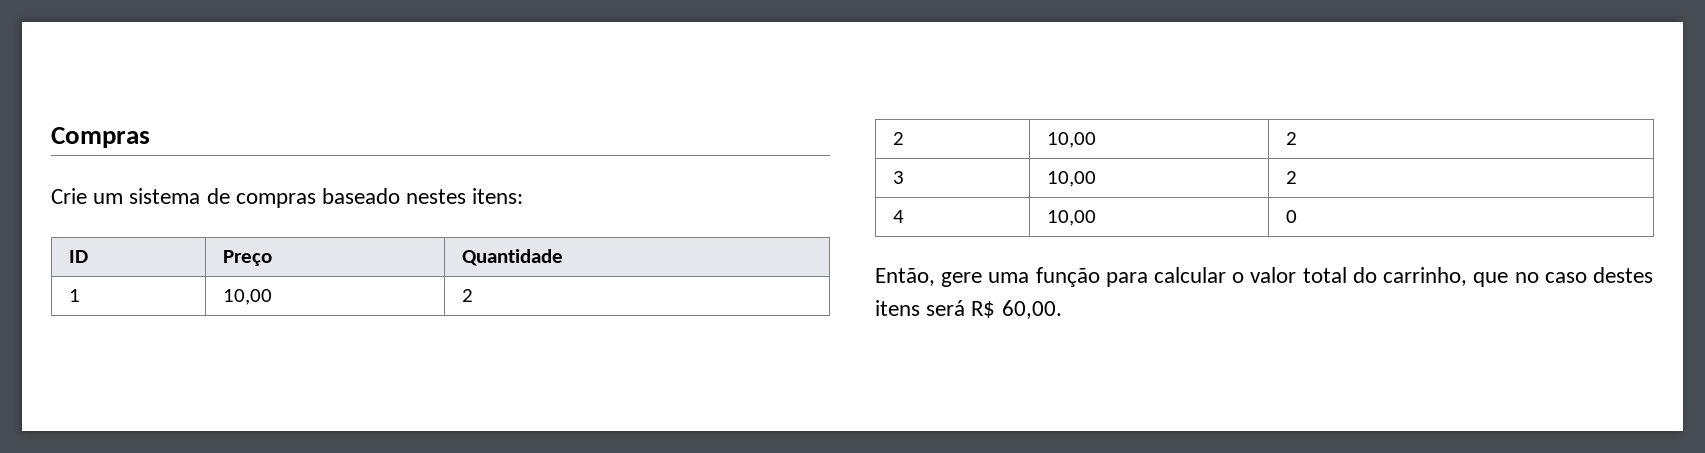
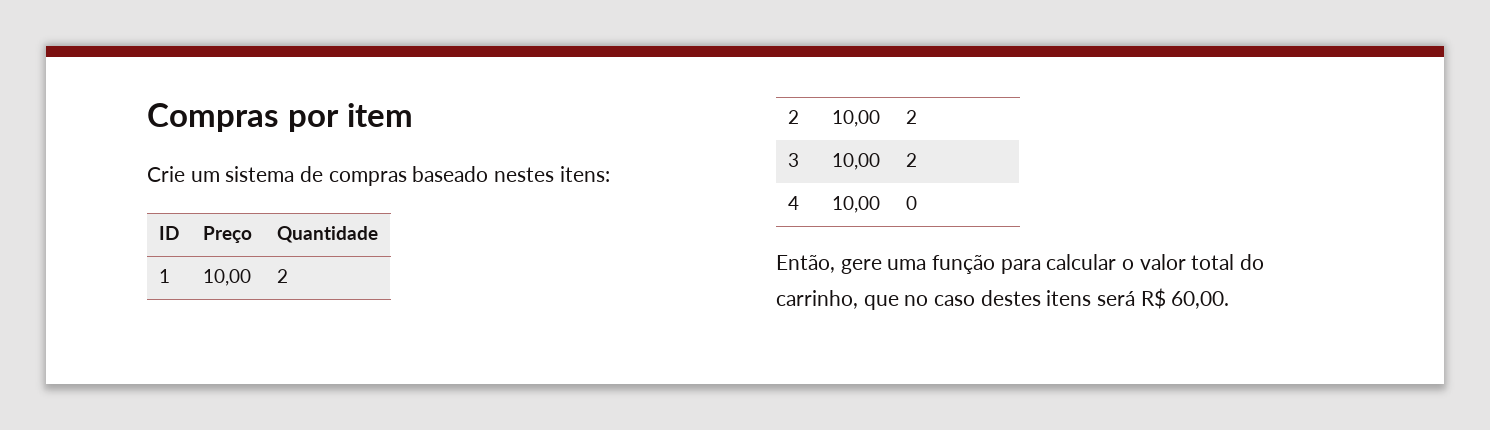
(150, 137) none -> [287,103,413,132] por item

